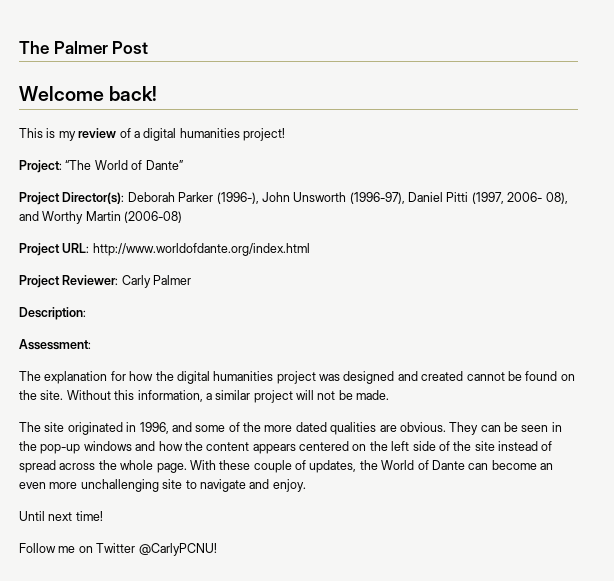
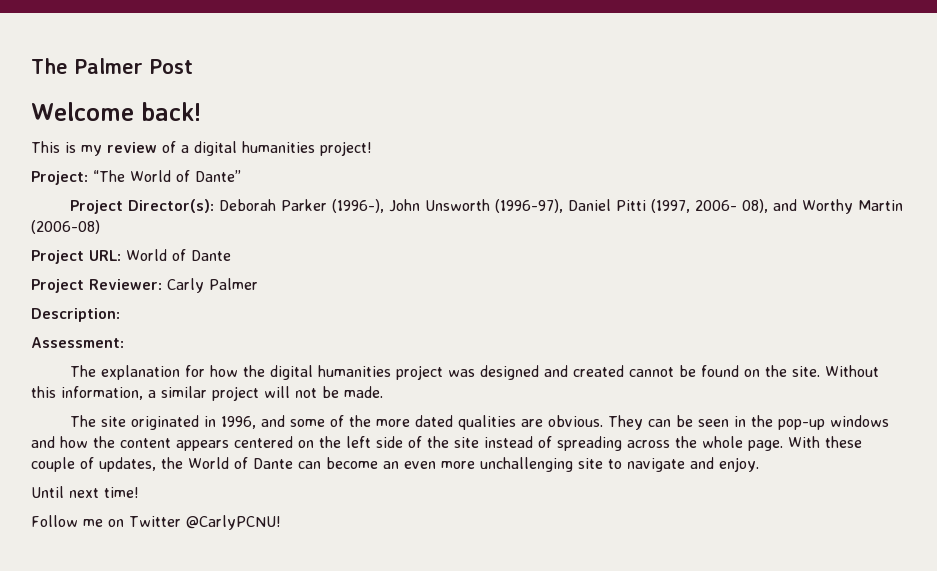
[92,243,310,256] http://www.worldofdante.org/index.html -> [126,249,231,261] World of Dante
[19,460,56,473] spread -> [557,436,622,451] spreading

